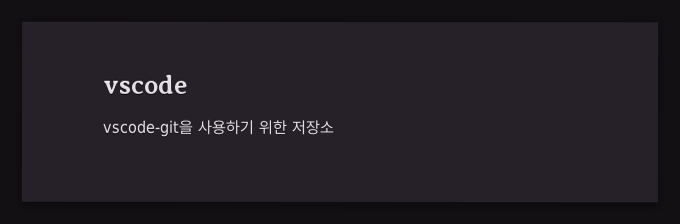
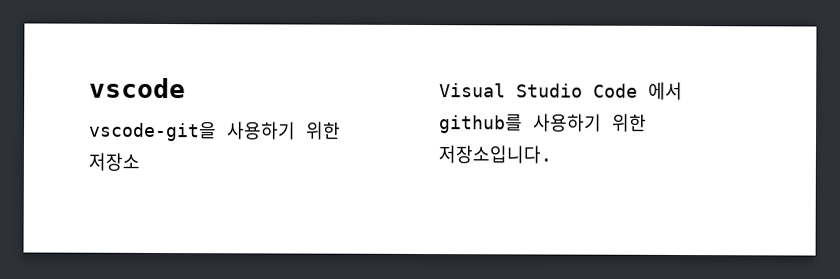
(334, 127) none -> [439,81,683,101] [439,113,647,134] [438,145,552,164] // Visual Studio Code 에서 github를 사용하기 위한 저장소입니다.

